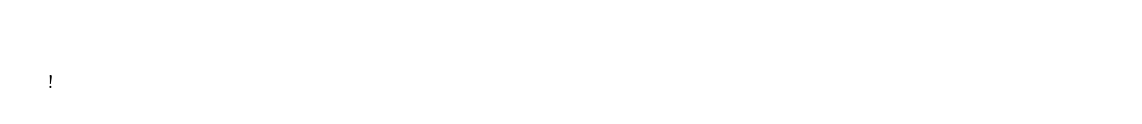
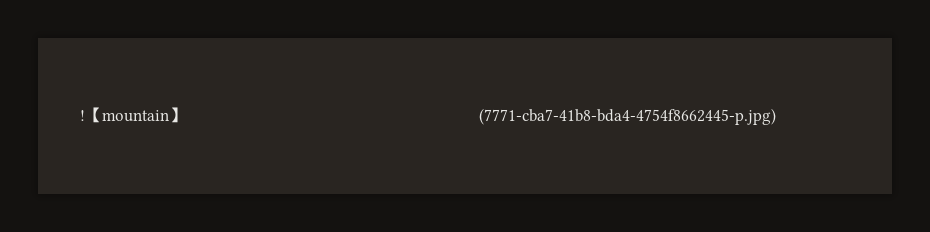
(53, 81) none -> [85,107,776,125] 【mountain】(7771-cba7-41b8-bda4-4754f8662445-p.jpg)

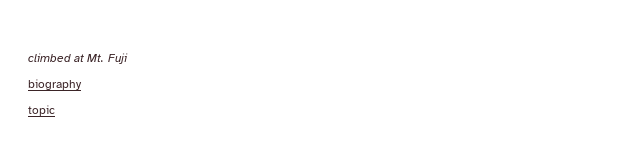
[80,107,776,125] !【mountain】(7771-cba7-41b8-bda4-4754f8662445-p.jpg) -> [28,53,128,64] [28,79,82,90] [28,105,55,116] climbed at Mt. Fuji // biography // topic

